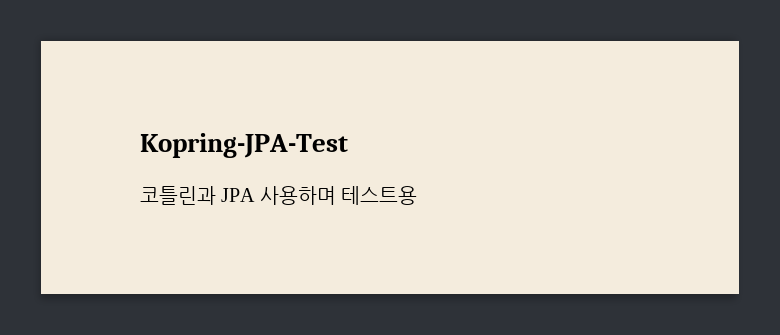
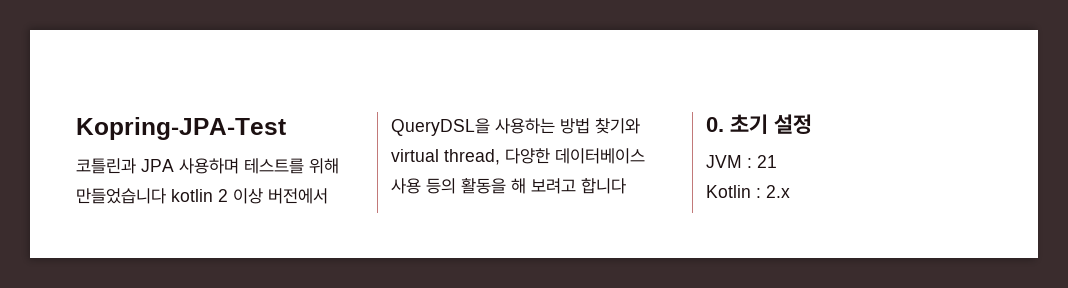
[341,186,418,205] 테스트용 -> [244,158,339,174] [76,188,328,204] [391,118,640,136] [391,148,645,165] [391,178,626,194] [706,114,812,134] [706,155,777,168] [706,185,790,198] 테스트를 위해 만들었습니다 kotlin 2 이상 버전에서 QueryDSL을 사용하는 방법 찾기와 virtual thread, 다양한 데이터베이스 사용 등의 활동을 해 보려고 합니다 // 0. 초기 설정 // JVM : 21 // Kotlin : 2.x

